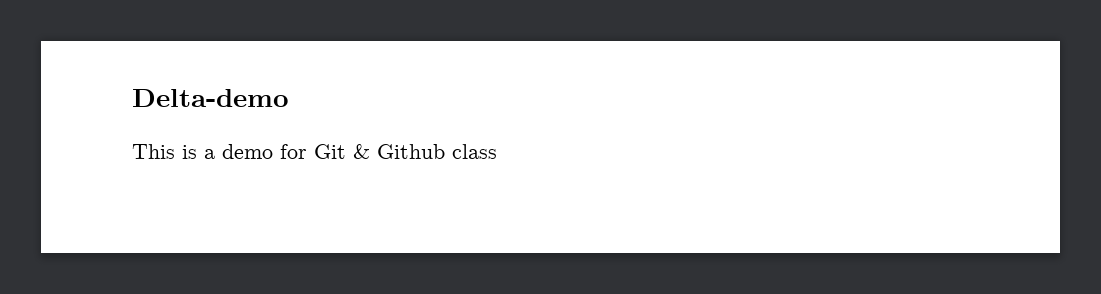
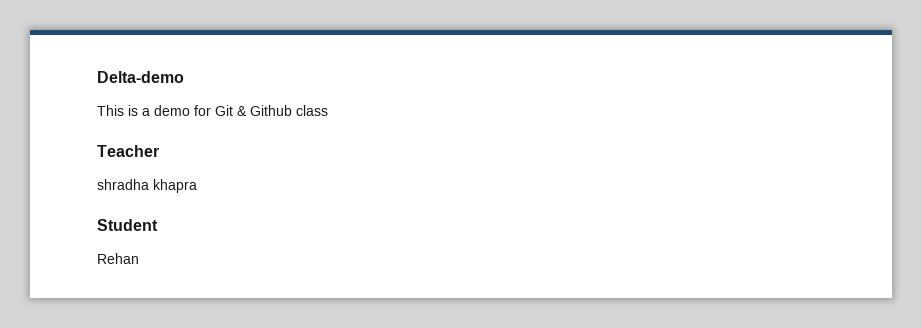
(497, 151) none -> [97,145,159,157] [97,179,197,193] [97,219,158,231] [97,253,139,264] // Teacher // shradha khapra // Student // Rehan

